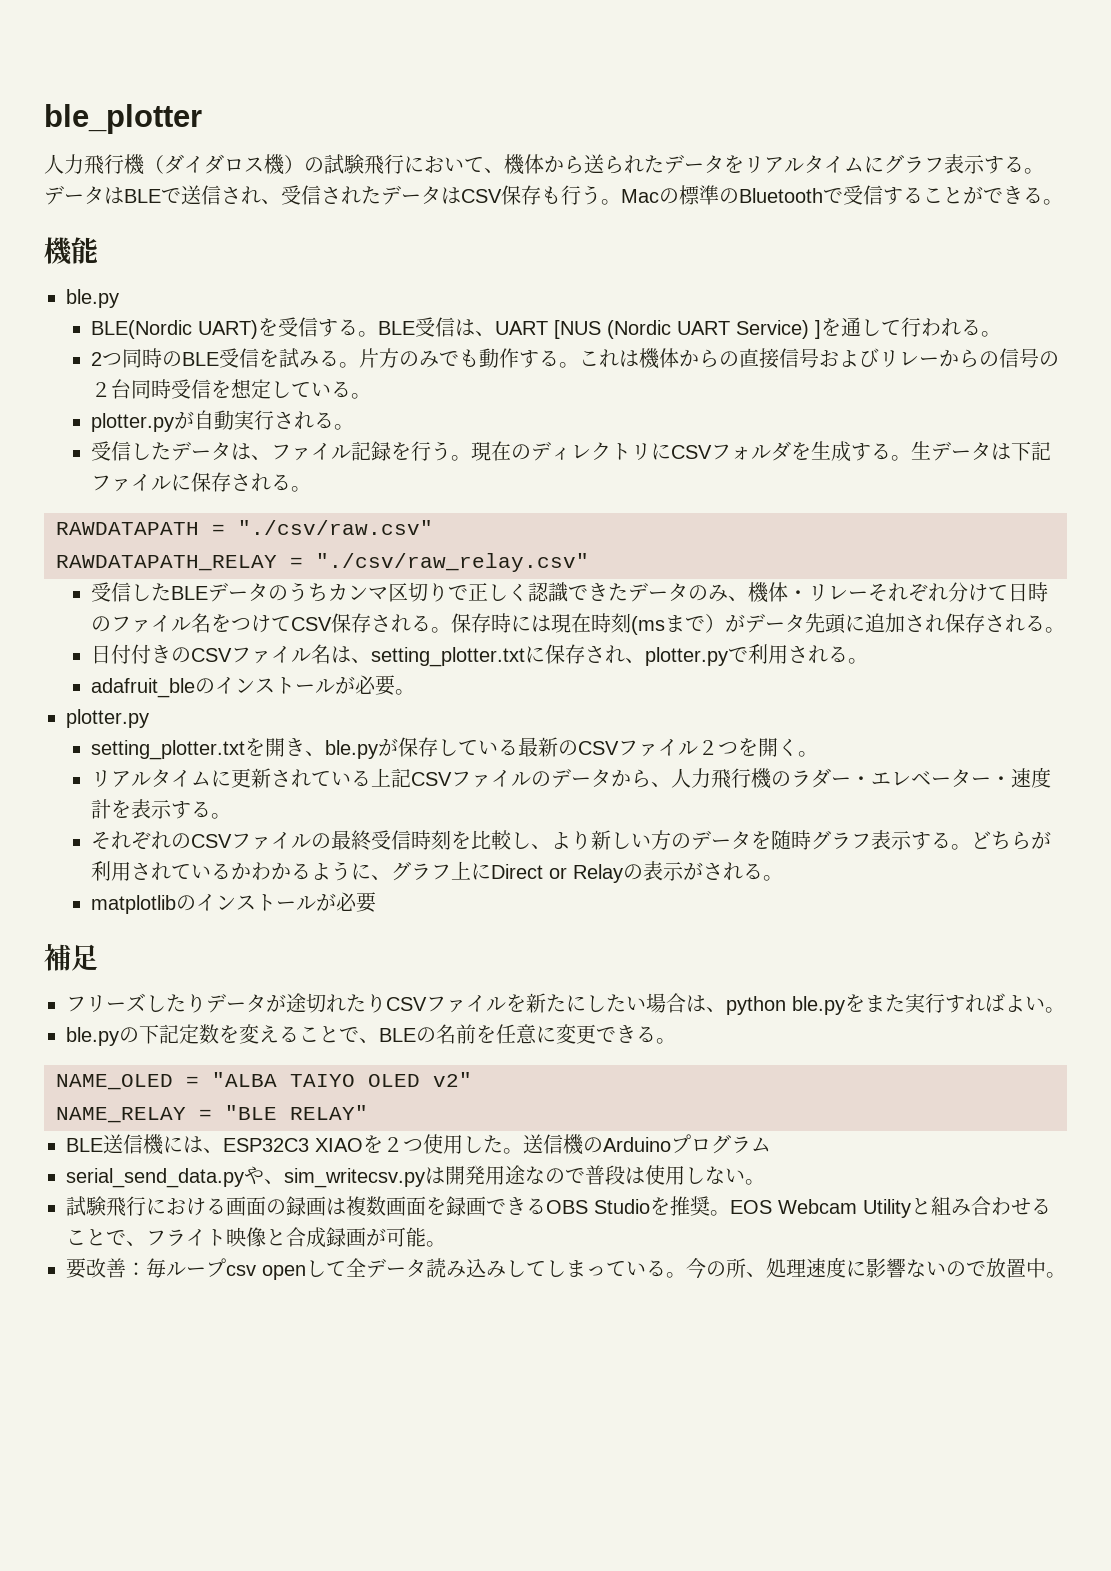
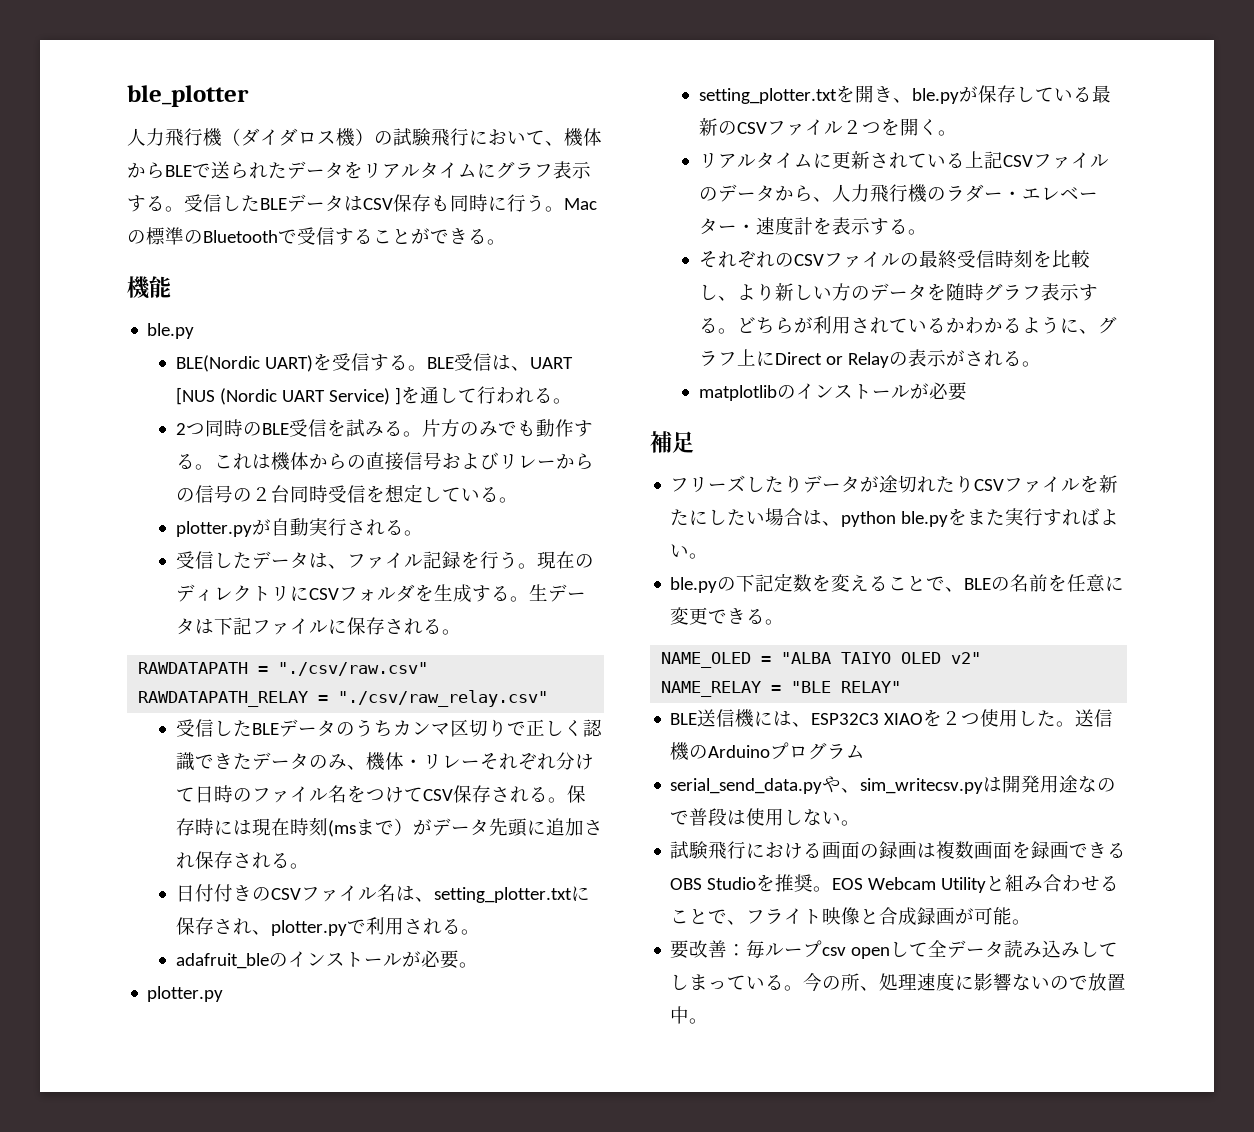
(584, 164) none -> [165,163,211,178] BLEで
[44,185,381,205] データはBLEで送信され、受信された -> [184,194,287,212] 受信したBLE
(561, 195) none -> [450,194,507,212] 同時に

